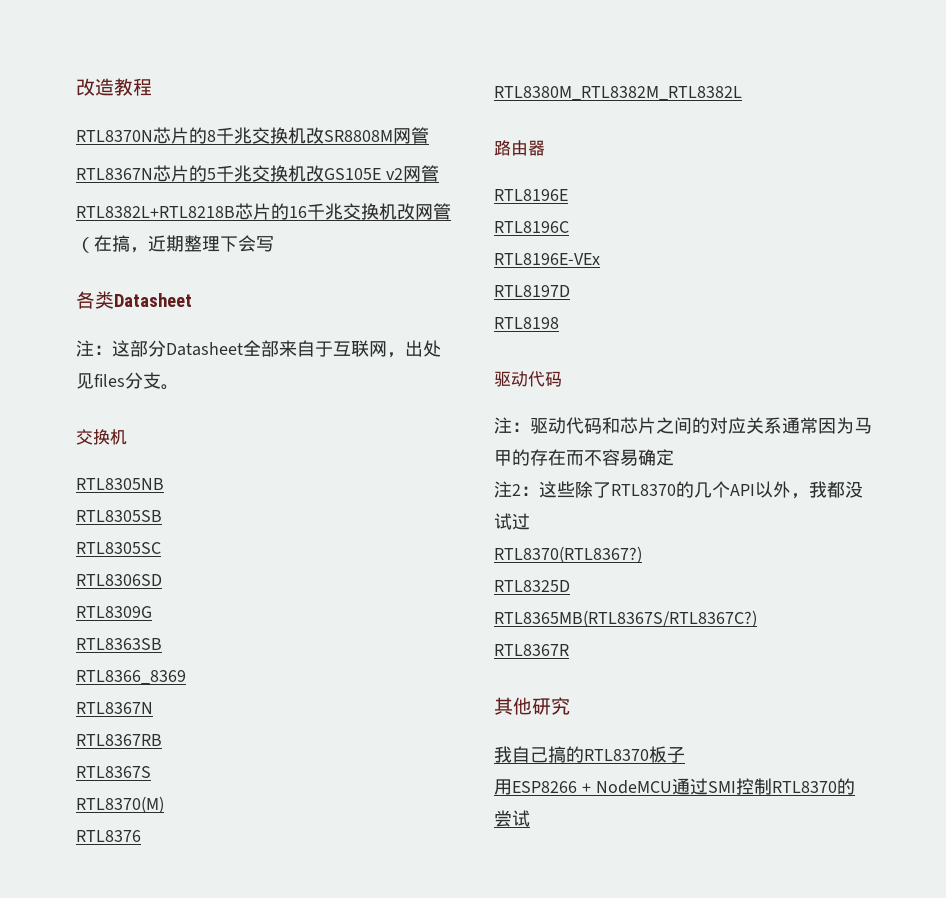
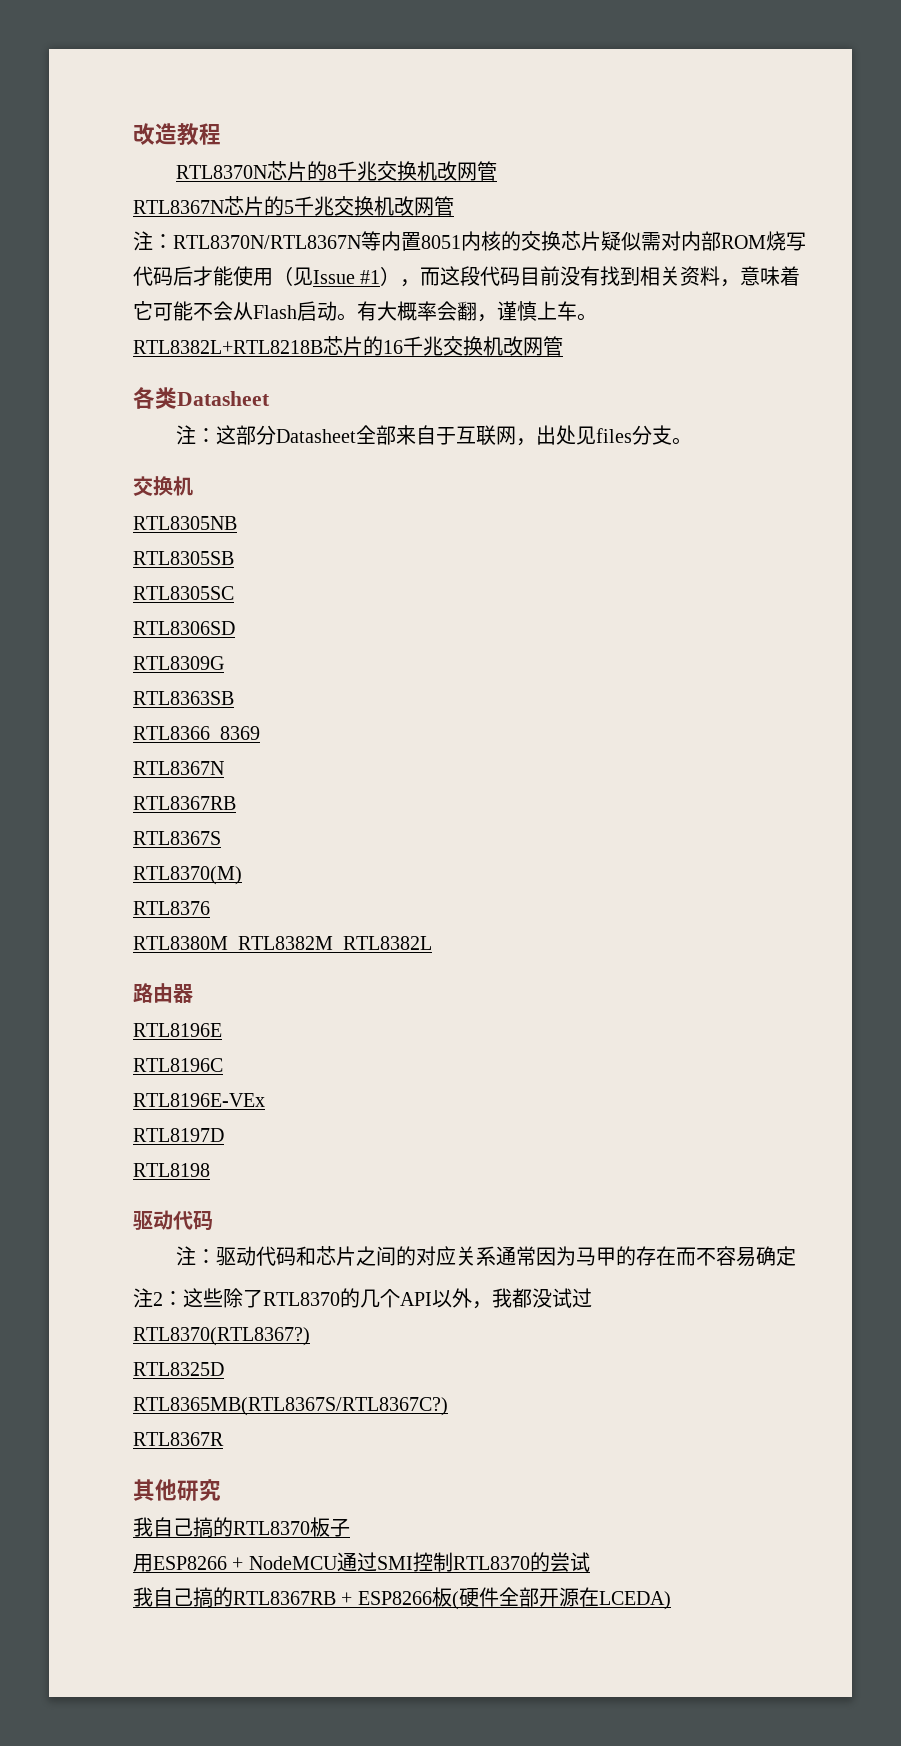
[324,130,393,142] SR8808M -> (458, 171) none
[324,165,439,182] GS105E v2网管 -> [414,196,454,216] [133,231,806,251] [133,266,801,287] [133,301,597,322] 网管 // 注：RTL8370N/RTL8367N等内置8051内核的交换芯片疑似需对内部ROM烧写代码后才能使用（见Issue #1），而这段代码目前没有找到相关资料，意味着它可能不会从Flash启动。有大概率会翻，谨慎上车。
[76,235,274,253] （在搞，近期整理下会写 -> (563, 346) none
(530, 818) none -> [133,1587,671,1610] // 我自己搞的RTL8367RB + ESP8266板(硬件全部开源在LCEDA)

